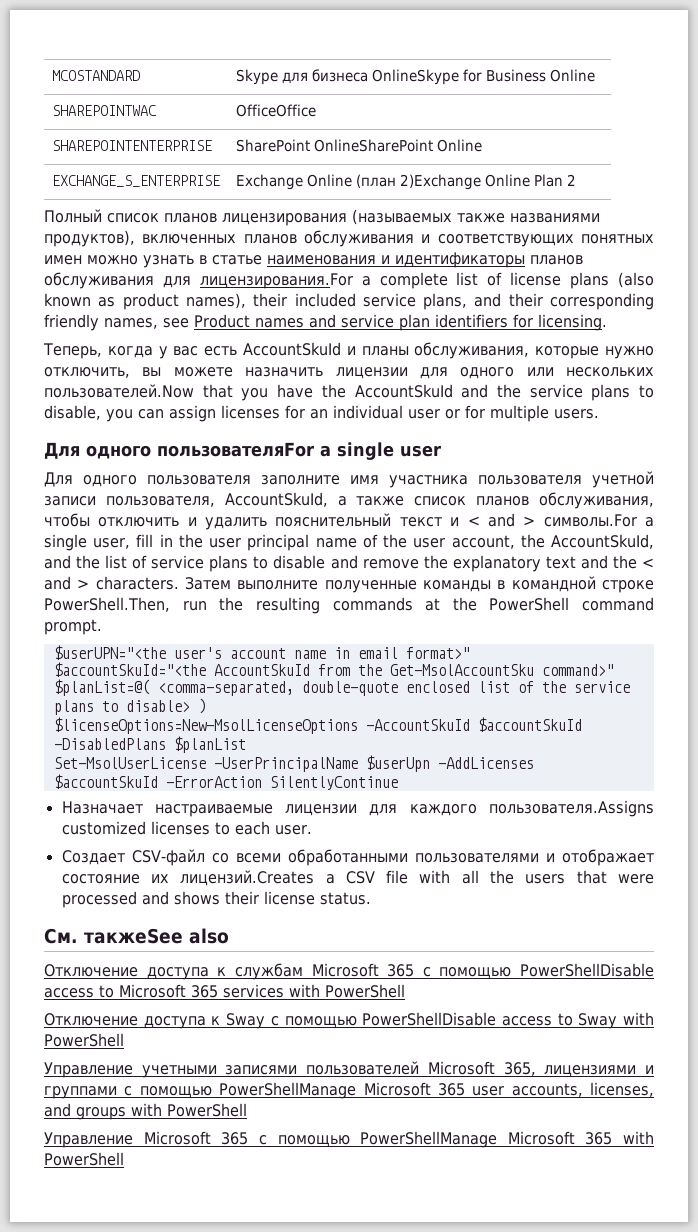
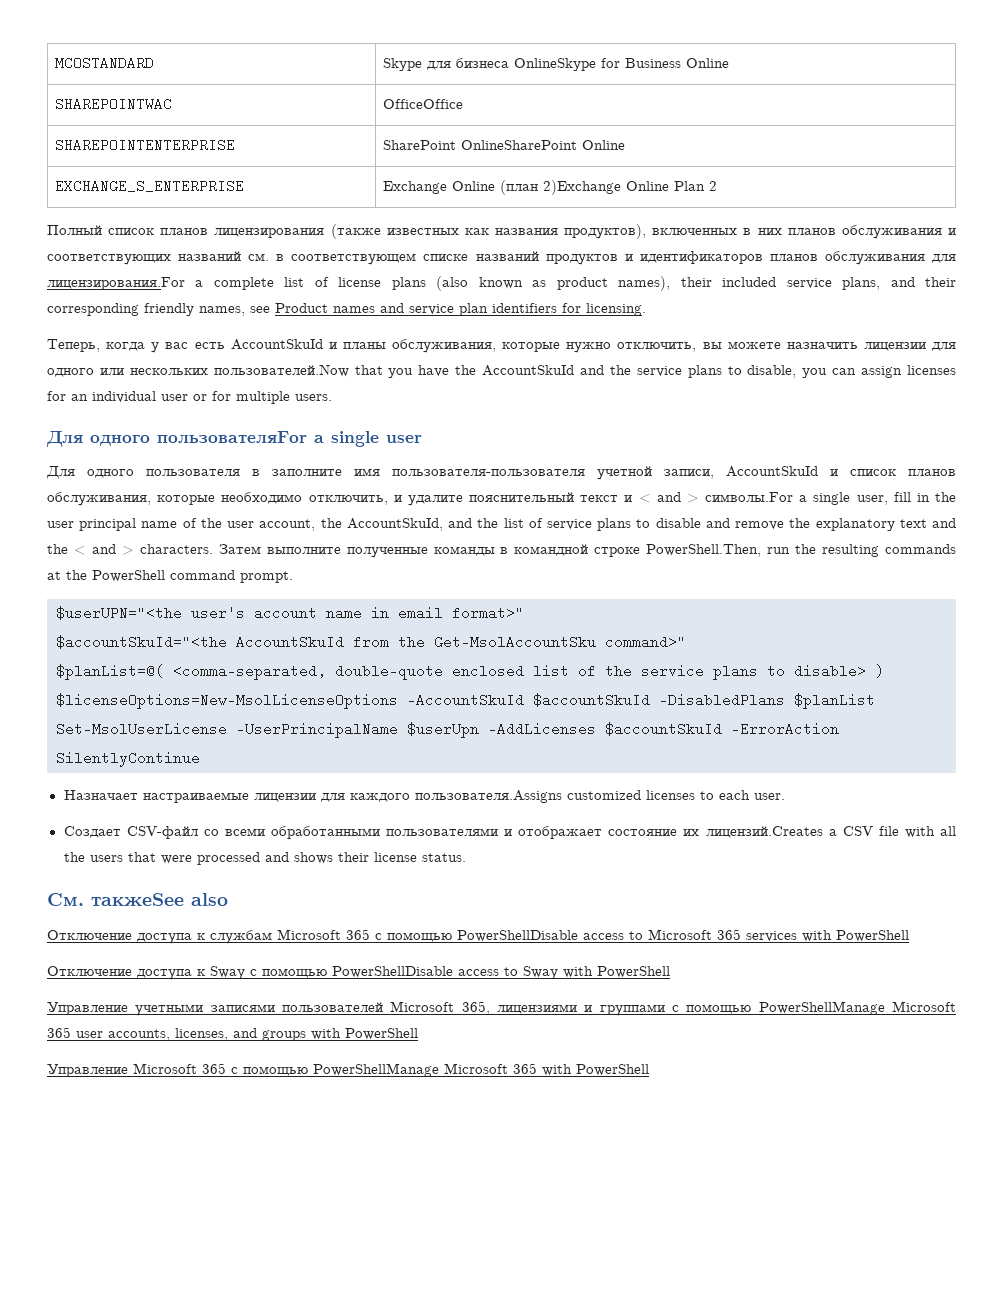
[352,209,600,225] [44,230,654,247] [44,252,525,268] (называемых также названиями продуктов), включенных планов обслуживания и соответствующих понятных имен можно узнать в статье наименования и идентификаторы -> [330,224,956,239] [47,251,763,265] (также известных как названия продуктов), включенных в них планов обслуживания и соответствующих названий см. в соответствующем списке названий продуктов и идентификаторов
(251, 480) none -> [252,469,260,476] в
[389,471,654,488] [44,492,654,509] [44,513,268,530] участника пользователя учетной записи пользователя, AccountSkuId, а также список планов обслуживания, чтобы отключить и удалить -> [392,466,956,480] [47,492,463,506] пользователя-пользователя учетной записи, AccountSkuId и список планов обслуживания, которые необходимо отключить, и удалите

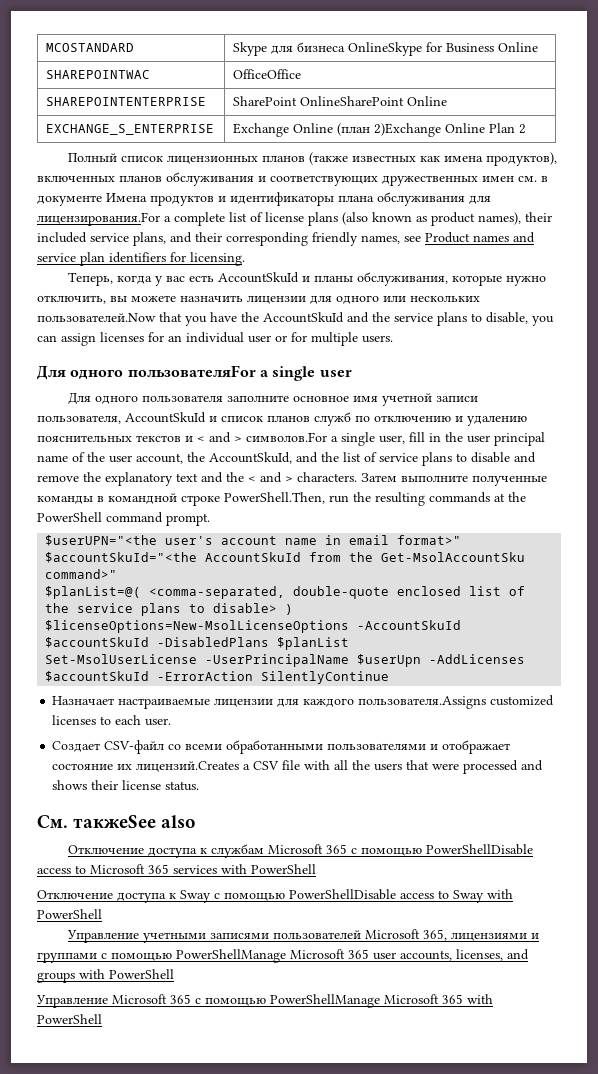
[160,228,325,238] планов лицензирования -> [167,156,306,164] лицензионных планов
[495,228,559,235] названия -> [444,156,484,162] имена
[743,228,782,235] в них -> (115, 179) none
[178,251,818,265] названий см. в соответствующем списке названий продуктов и идентификаторов планов -> [382,175,548,186] [37,192,374,206] дружественных имен см. в документе Имена продуктов и идентификаторы плана
[252,466,956,480] [47,492,619,506] в заполните имя пользователя-пользователя учетной записи, AccountSkuId и список планов обслуживания, которые необходимо отключить, и удалите пояснительный текст -> [227,393,479,406] [37,412,527,426] [37,435,181,442] заполните основное имя учетной записи пользователя, AccountSkuId и список планов служб по отключению и удалению пояснительных текстов
[704,492,793,502] символы.For -> [246,432,327,442] символов.For

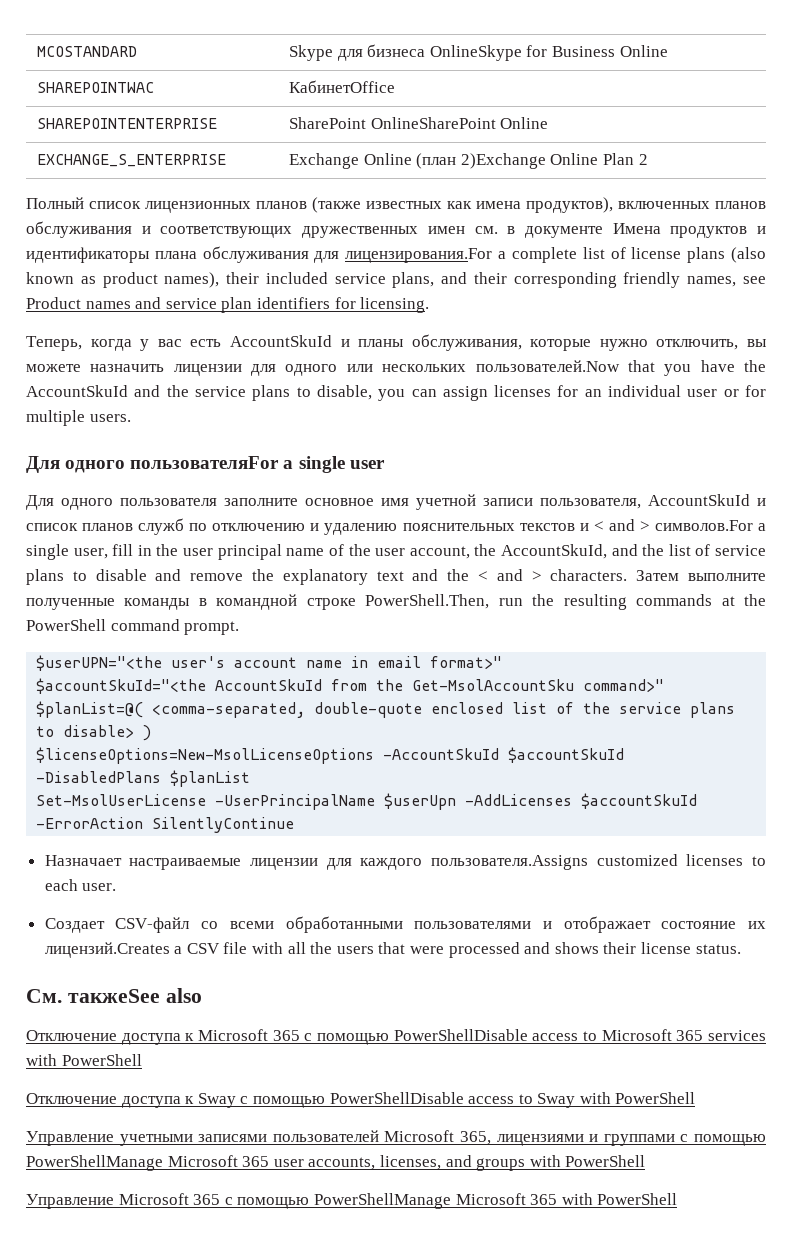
[233,69,302,79] OfficeOffice -> [289,80,396,93] КабинетOffice
[211,844,265,858] службам -> (195, 1037) none

